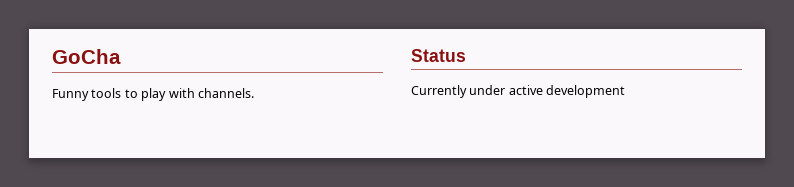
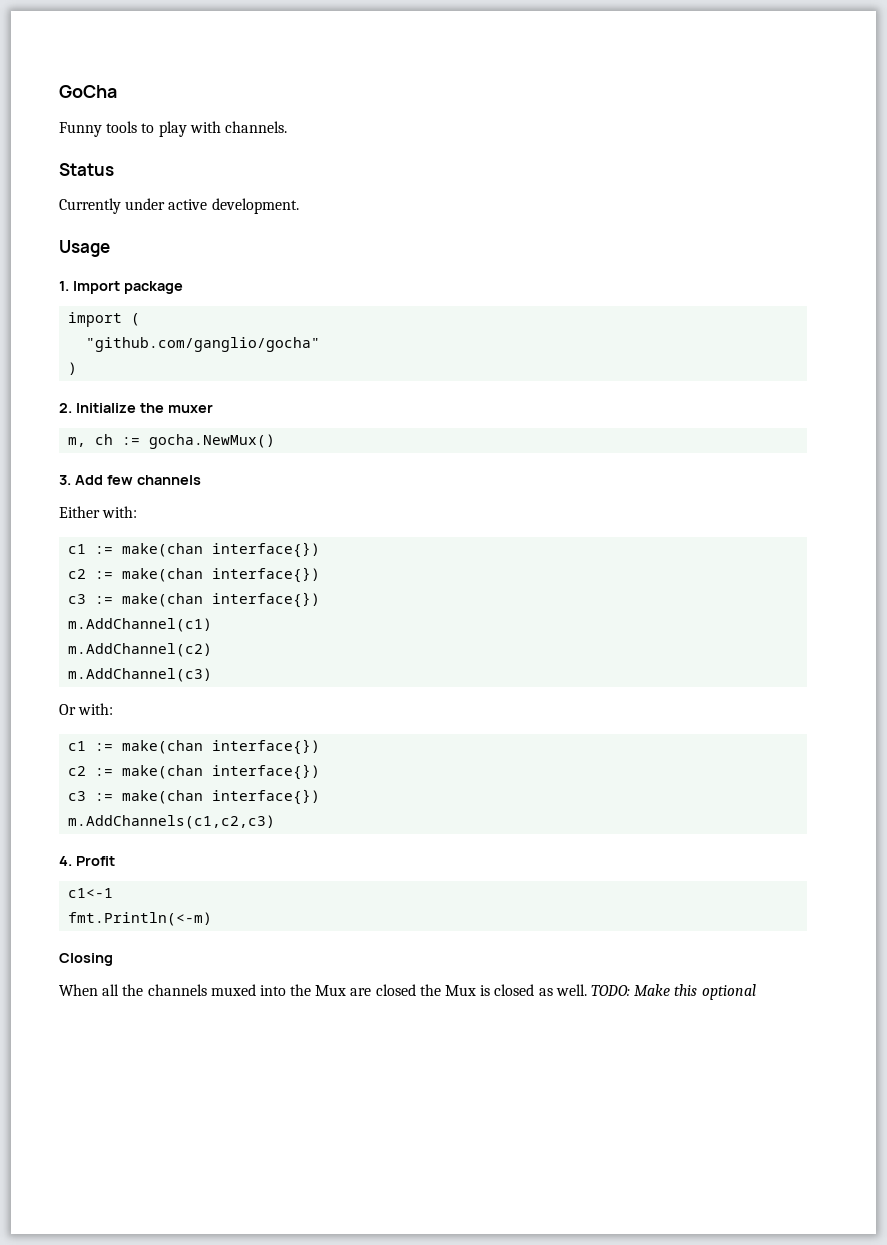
[546,85,626,98] development -> [211,198,299,214] [59,240,110,257] [59,281,183,294] [68,312,141,327] [86,337,321,352] [68,362,78,375] [59,403,213,413] [68,434,276,449] [59,475,201,485] [59,506,138,518] [68,542,321,558] [68,567,321,583] [68,592,321,608] [68,618,213,632] [68,643,213,657] [68,668,213,682] [59,703,114,715] [68,739,321,755] [68,764,321,780] [68,789,321,805] [68,815,276,829] [59,856,115,866] [68,888,114,898] [68,912,213,926] [59,953,113,966] [59,984,756,1000] development. // Usage // 1. Import package // import ( // "github.com/ganglio/gocha" // ) // 2. Initialize the muxer // m, ch := gocha.NewMux() // 3. Add few channels // Either with: // c1 := make(chan interface{}) // c2 := make(chan interface{}) // c3 := make(chan interface{}) // m.AddChannel(c1) // m.AddChannel(c2) // m.AddChannel(c3) // Or with: // c1 := make(chan interface{}) // c2 := make(chan interface{}) // c3 := make(chan interface{}) // m.AddChannels(c1,c2,c3) // 4. Profit // c1<-1 // fmt.Println(<-m) // Closing // When all the channels muxed into the Mux are closed the Mux is closed as well. TODO: Make this optional

